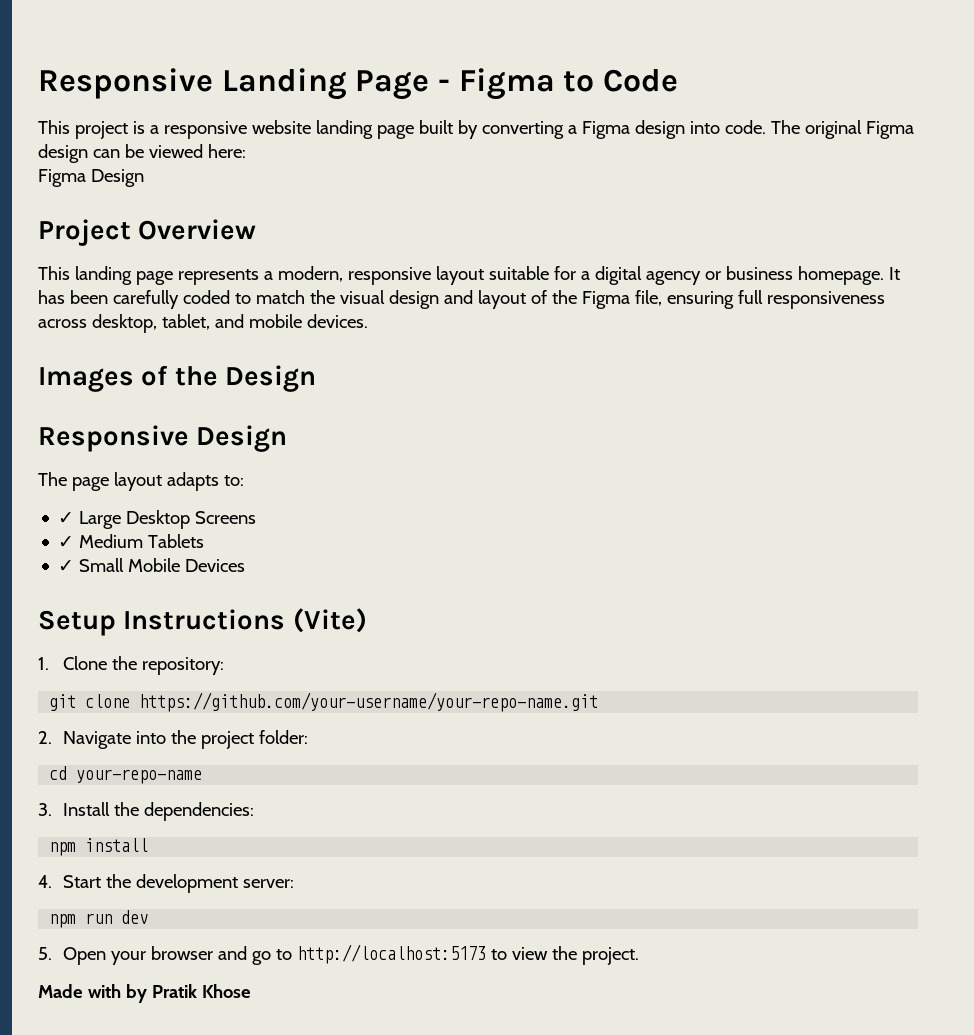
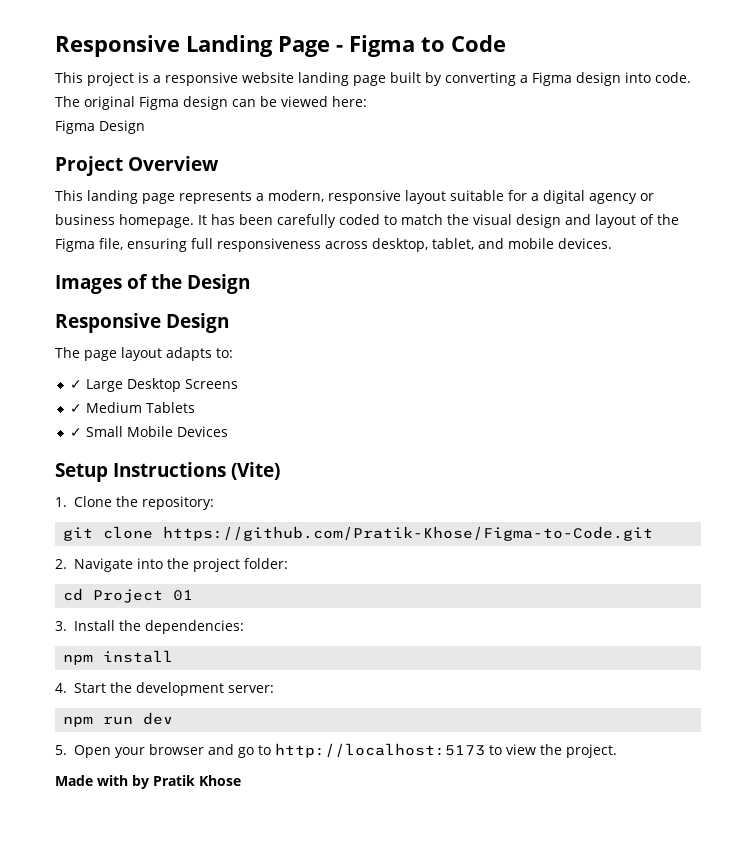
[139,692,599,712] https://github.com/your-username/your-repo-name.git -> [163,526,654,541] https://github.com/Pratik-Khose/Figma-to-Code.git
[76,769,203,784] your-repo-name -> [93,589,194,603] Project 01

